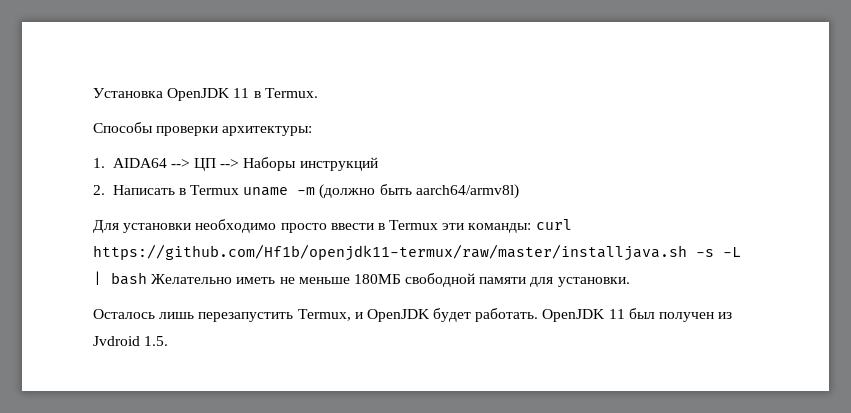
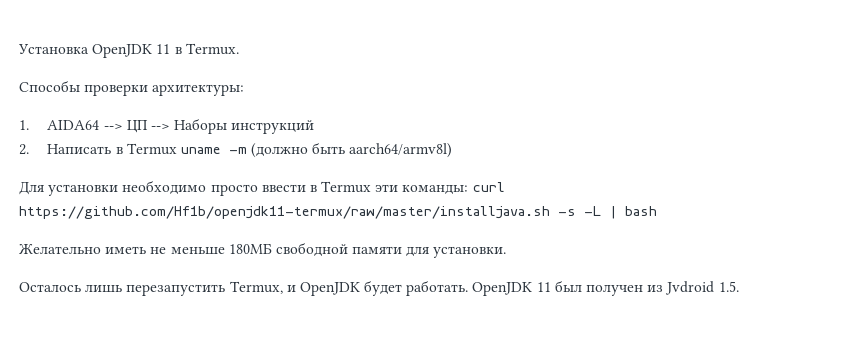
(147, 278) none -> (657, 211) //

